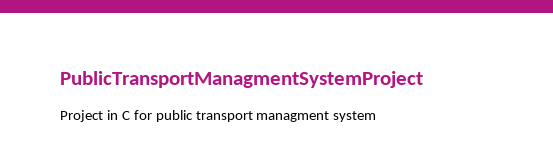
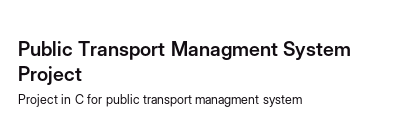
[60,71,423,88] PublicTransportManagmentSystemProject -> [18,41,351,60] [18,66,82,85] Public Transport Managment System Project

